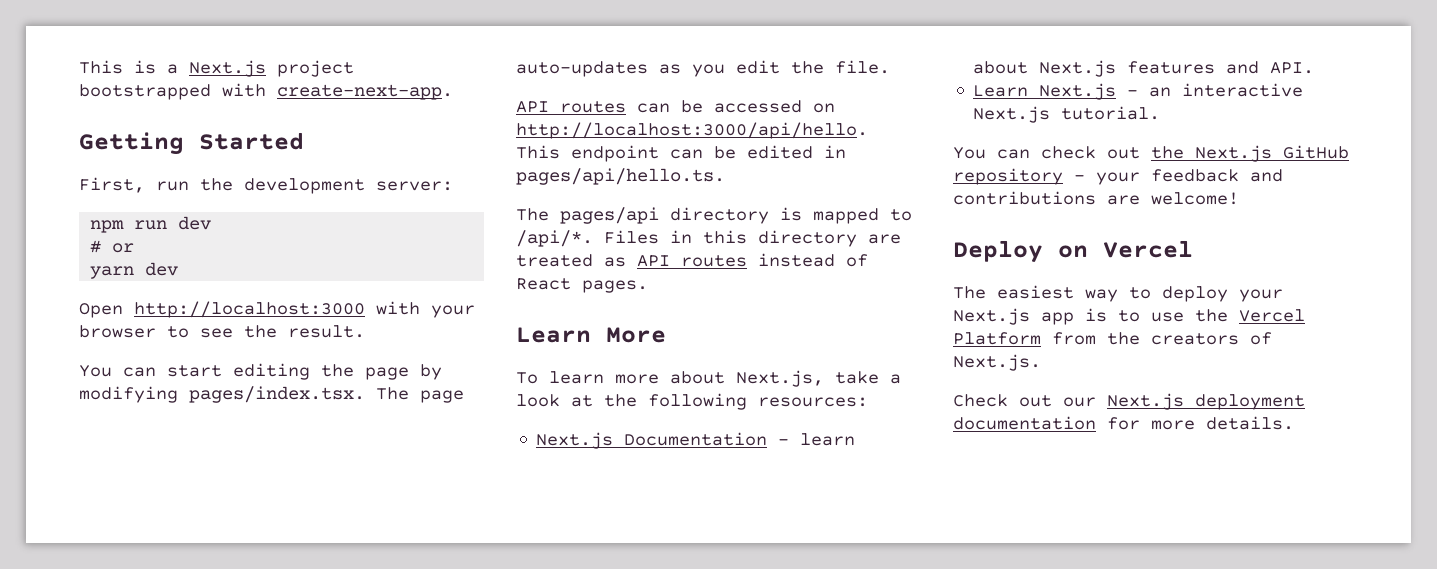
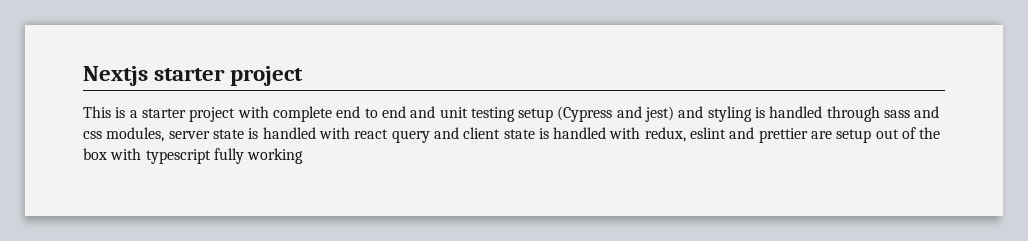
[79,60,354,77] [79,83,453,100] [79,132,304,155] [79,177,453,194] [90,216,212,233] [90,240,135,253] [90,262,179,279] [79,301,475,318] [79,325,365,338] [79,363,442,380] [79,386,464,403] [516,60,890,77] [516,100,835,113] [516,122,868,139] [516,145,846,162] [516,168,725,185] [516,207,912,224] [516,230,901,247] [516,253,868,267] [516,278,648,293] [516,327,666,343] [516,370,901,387] [516,393,868,410] [536,432,856,449] [973,60,1315,77] [973,83,1304,100] [973,106,1161,123] [953,145,1349,162] [953,168,1283,185] [953,191,1239,205] [953,240,1193,263] [953,285,1283,302] [953,308,1305,325] [953,332,1272,345] [953,354,1041,371] [953,393,1305,410] [953,416,1294,430] This is a Next.js project bootstrapped with create-next-app. // Getting Started // First, run the development server: // npm run dev // # or // yarn dev // Open http://localhost:3000 with your browser to see the result. // You can start editing the page by modifying pages/index.tsx. The page auto-updates as you edit the file. // API routes can be accessed on http://localhost:3000/api/hello. This endpoint can be edited in pages/api/hello.ts. // The pages/api directory is mapped to /api/*. Files in this directory are treated as API routes instead of React pages. // Learn More // To learn more about Next.js, take a look at the following resources: // Next.js Documentation - learn about Next.js features and API. // Learn Next.js - an interactive Next.js tutorial. // You can check out the Next.js GitHub repository - your feedback and contributions are welcome! // Deploy on Vercel // The easiest way to deploy your Next.js app is to use the Vercel Platform from the creators of Next.js. // Check out our Next.js deployment documentation for more details. -> [83,66,304,86] [83,106,940,122] [83,127,941,143] [83,148,304,164] Nextjs starter project // This is a starter project with complete end to end and unit testing setup (Cypress and jest) and styling is handled through sass and css modules, server state is handled with react query and client state is handled with redux, eslint and prettier are setup out of the box with typescript fully working

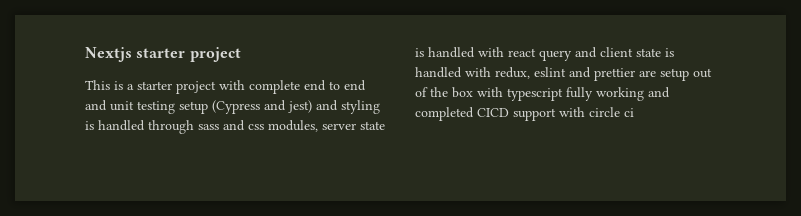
(304, 156) none -> [648,87,670,98] [415,107,634,121] and completed CICD support with circle ci

